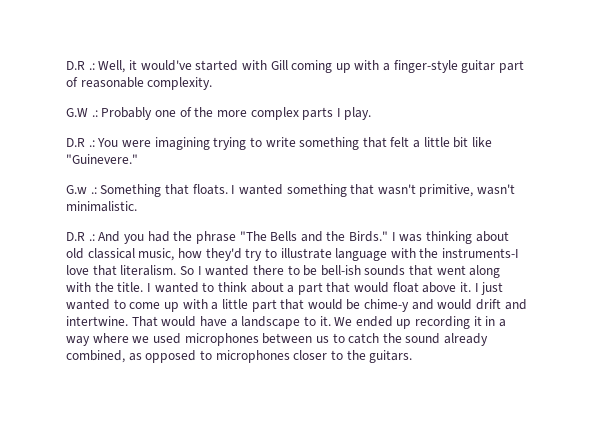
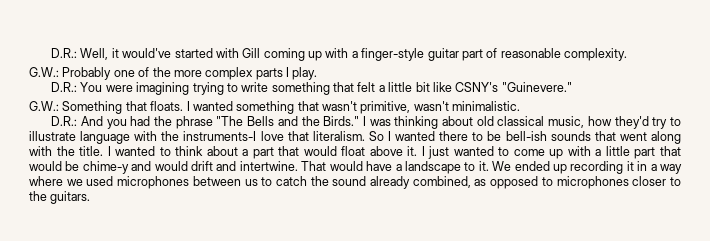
[66,61,95,70] D.R .: -> [51,48,78,58] D.R.:
[66,108,98,117] G.W .: -> [29,67,59,77] G.W.:
[66,138,95,147] D.R .: -> [51,82,78,92] D.R.:
(493, 142) none -> [455,82,499,92] CSNY's
[66,185,97,194] G.w .: -> [29,101,59,111] G.W.:
[66,232,95,241] D.R .: -> [51,116,78,126] D.R.:

